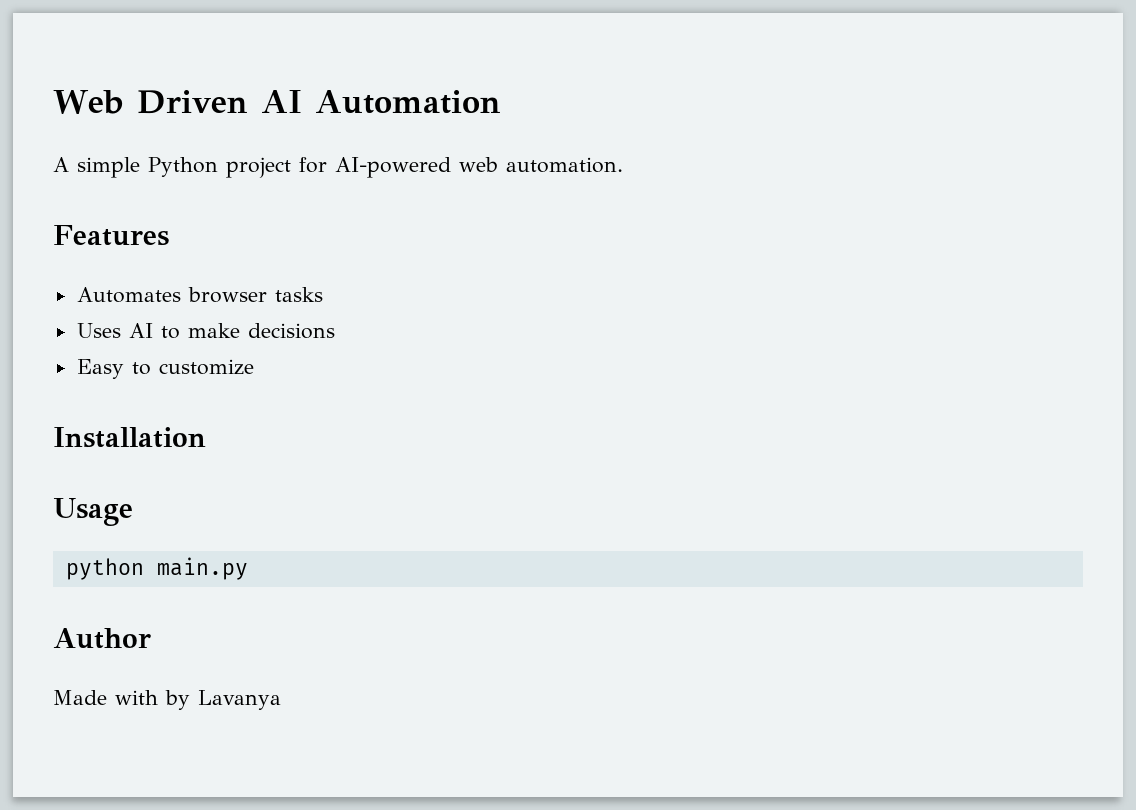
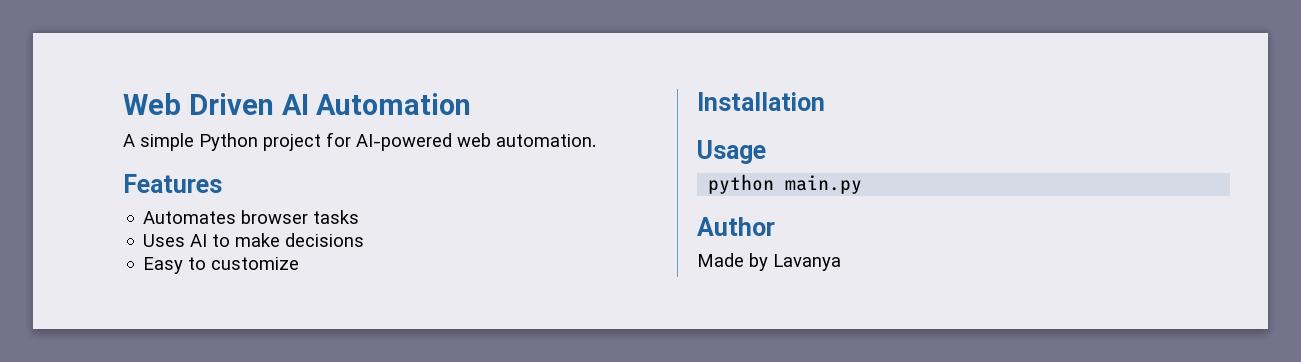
[115,690,158,705] with -> (744, 260) none

